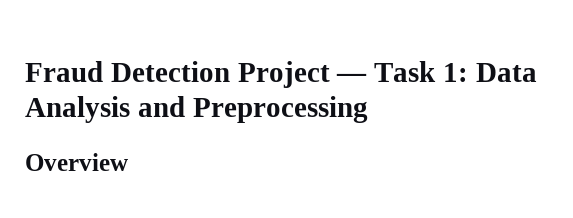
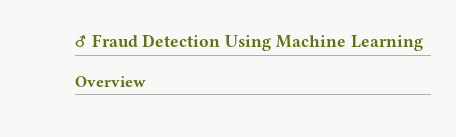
(25, 71) none -> [75,35,87,47] ♂
[237,61,537,88] [25,96,368,123] Project — Task 1: Data Analysis and Preprocessing -> [225,35,423,51] Using Machine Learning

